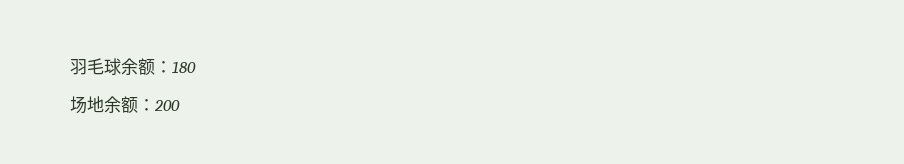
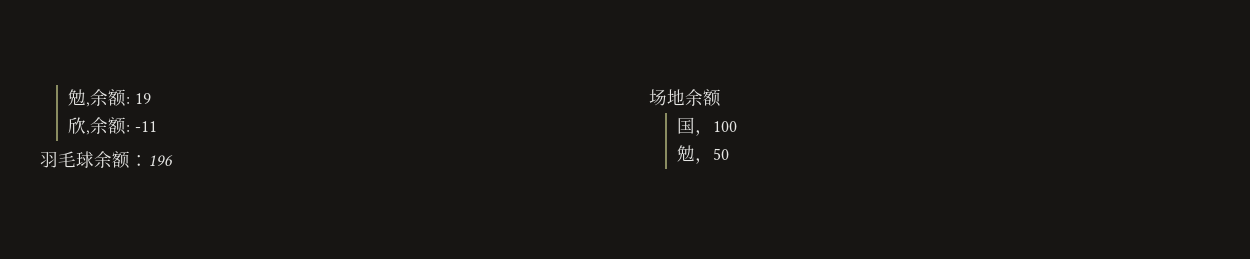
(70, 67) none -> [67,89,151,107] [67,117,157,135] 勉,余额: 19 // 欣,余额: -11 //
[172,61,196,73] 180 -> [148,155,173,166] 196
[138,99,180,111] ：200 -> [676,117,737,136] [676,145,729,164] // 国，100 // 勉，50

